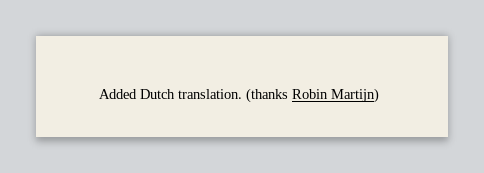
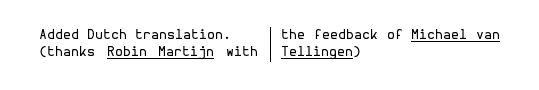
[331,88,379,103] Martijn) -> [158,46,258,60] [281,29,500,39] [281,46,361,60] Martijn with the feedback of Michael van Tellingen)

